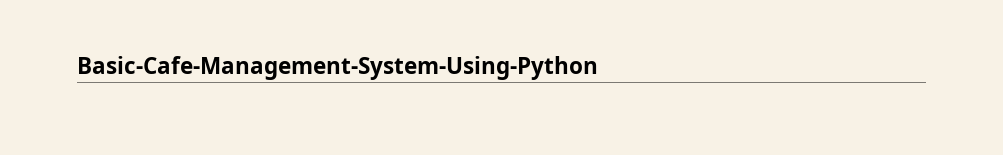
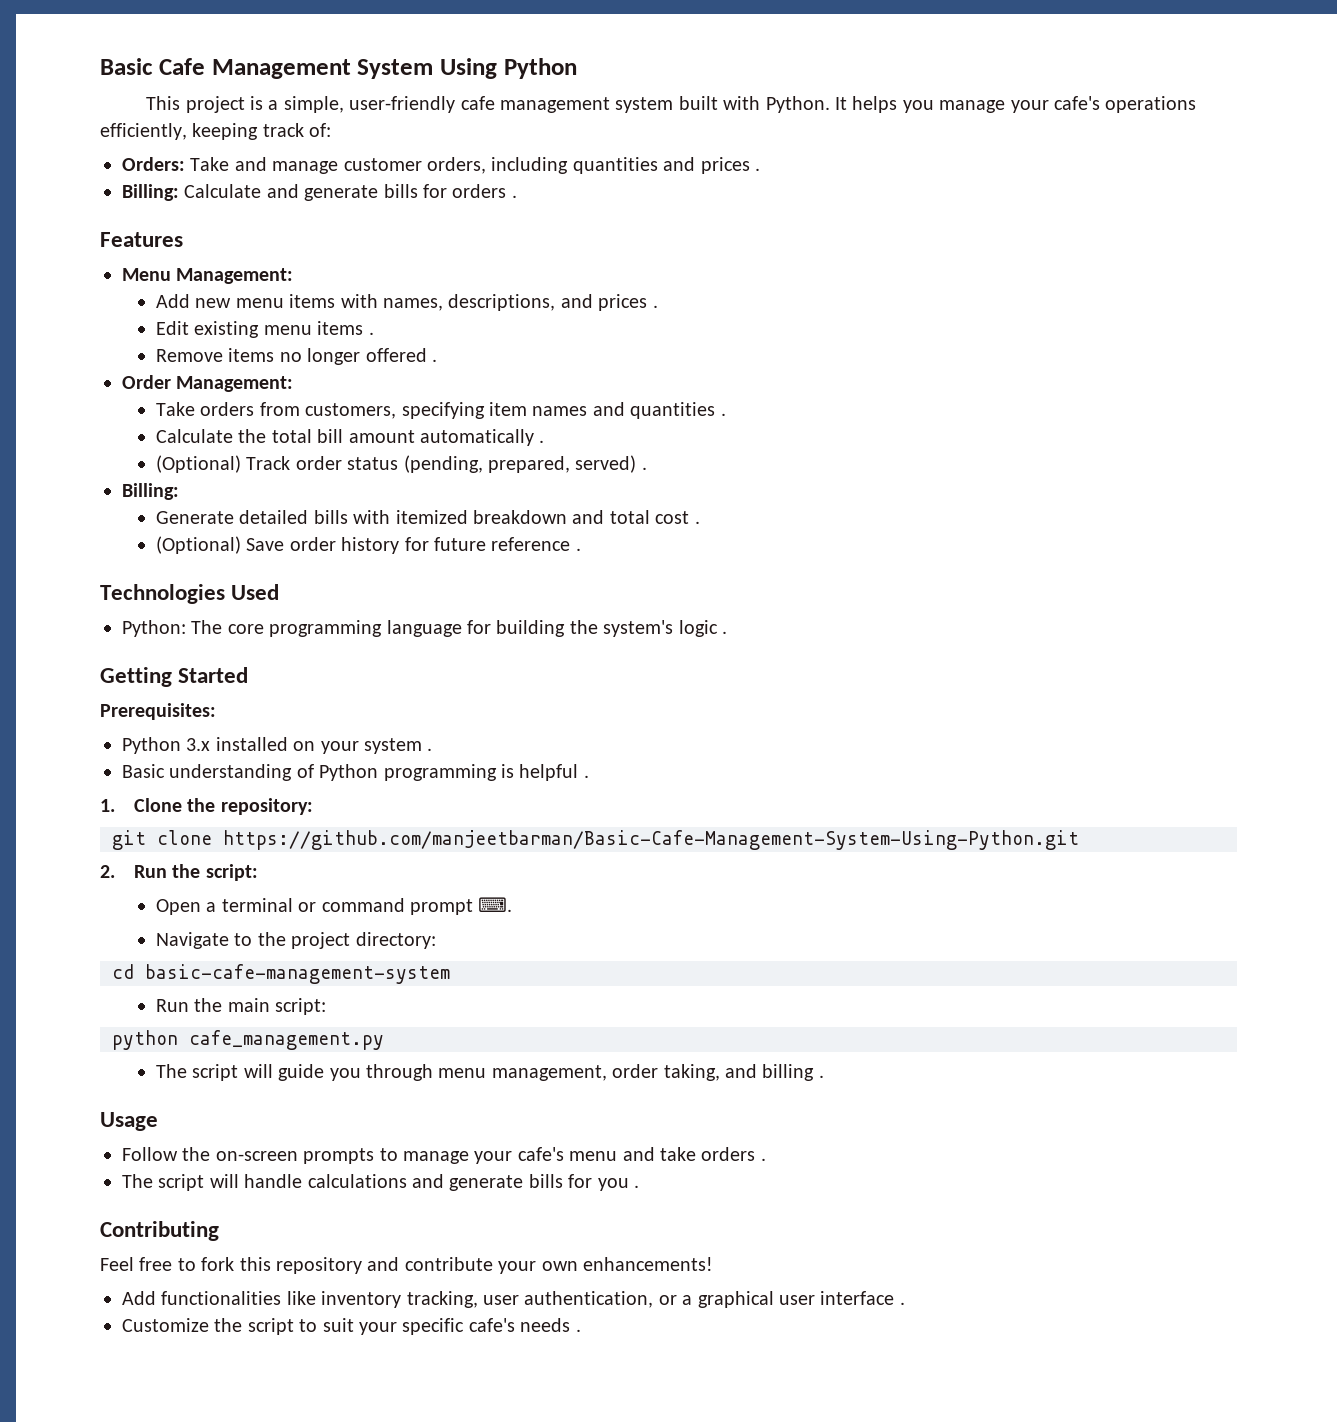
[77,56,598,80] Basic-Cafe-Management-System-Using-Python -> [100,58,577,79] [146,96,1197,113] [100,123,332,140] [122,157,760,174] [122,184,517,201] [100,232,183,247] [122,268,294,284] [156,294,658,311] [156,321,374,338] [156,348,438,365] [122,375,294,392] [156,402,726,419] [156,429,545,446] [156,455,647,473] [122,483,179,500] [156,510,700,524] [156,536,581,554] [100,584,280,604] [122,620,727,637] [100,667,249,687] [100,703,216,720] [122,737,433,754] [122,764,589,781] [100,798,313,815] [112,830,1079,850] [100,864,258,881] [156,897,513,915] [156,932,436,949] [112,964,450,984] [156,998,327,1015] [112,1030,384,1050] [156,1064,824,1081] [100,1112,158,1131] [122,1147,766,1164] [122,1174,639,1191] [100,1221,219,1241] [100,1257,713,1274] [122,1291,905,1308] [122,1318,581,1335] Basic Cafe Management System Using Python // This project is a simple, user-friendly cafe management system built with Python. It helps you manage your cafe's operations efficiently, keeping track of: // Orders: Take and manage customer orders, including quantities and prices . // Billing: Calculate and generate bills for orders . // Features // Menu Management: // Add new menu items with names, descriptions, and prices . // Edit existing menu items . // Remove items no longer offered . // Order Management: // Take orders from customers, specifying item names and quantities . // Calculate the total bill amount automatically . // (Optional) Track order status (pending, prepared, served) . // Billing: // Generate detailed bills with itemized breakdown and total cost . // (Optional) Save order history for future reference . // Technologies Used // Python: The core programming language for building the system's logic . // Getting Started // Prerequisites: // Python 3.x installed on your system . // Basic understanding of Python programming is helpful . // 1. Clone the repository: // git clone https://github.com/manjeetbarman/Basic-Cafe-Management-System-Using-Python.git // 2. Run the script: // Open a terminal or command prompt ⌨. // Navigate to the project directory: // cd basic-cafe-management-system // Run the main script: // python cafe_management.py // The script will guide you through menu management, order taking, and billing . // Usage // Follow the on-screen prompts to manage your cafe's menu and take orders . // The script will handle calculations and generate bills for you . // Contributing // Feel free to fork this repository and contribute your own enhancements! // Add functionalities like inventory tracking, user authentication, or a graphical user interface . // Customize the script to suit your specific cafe's needs .

